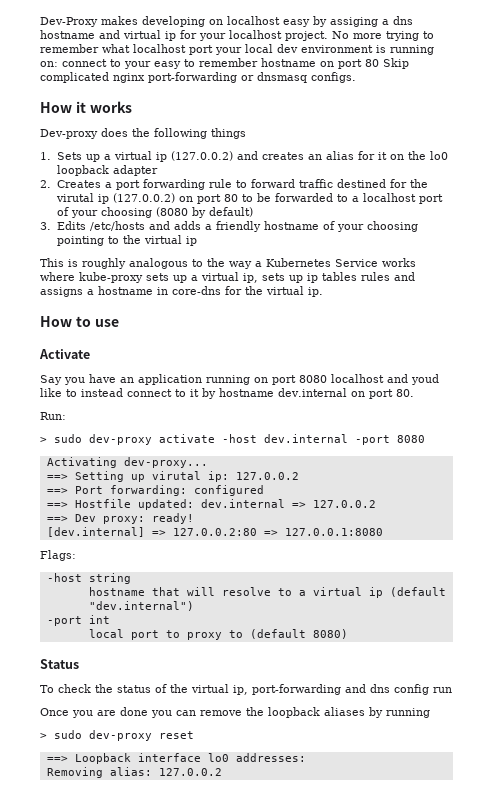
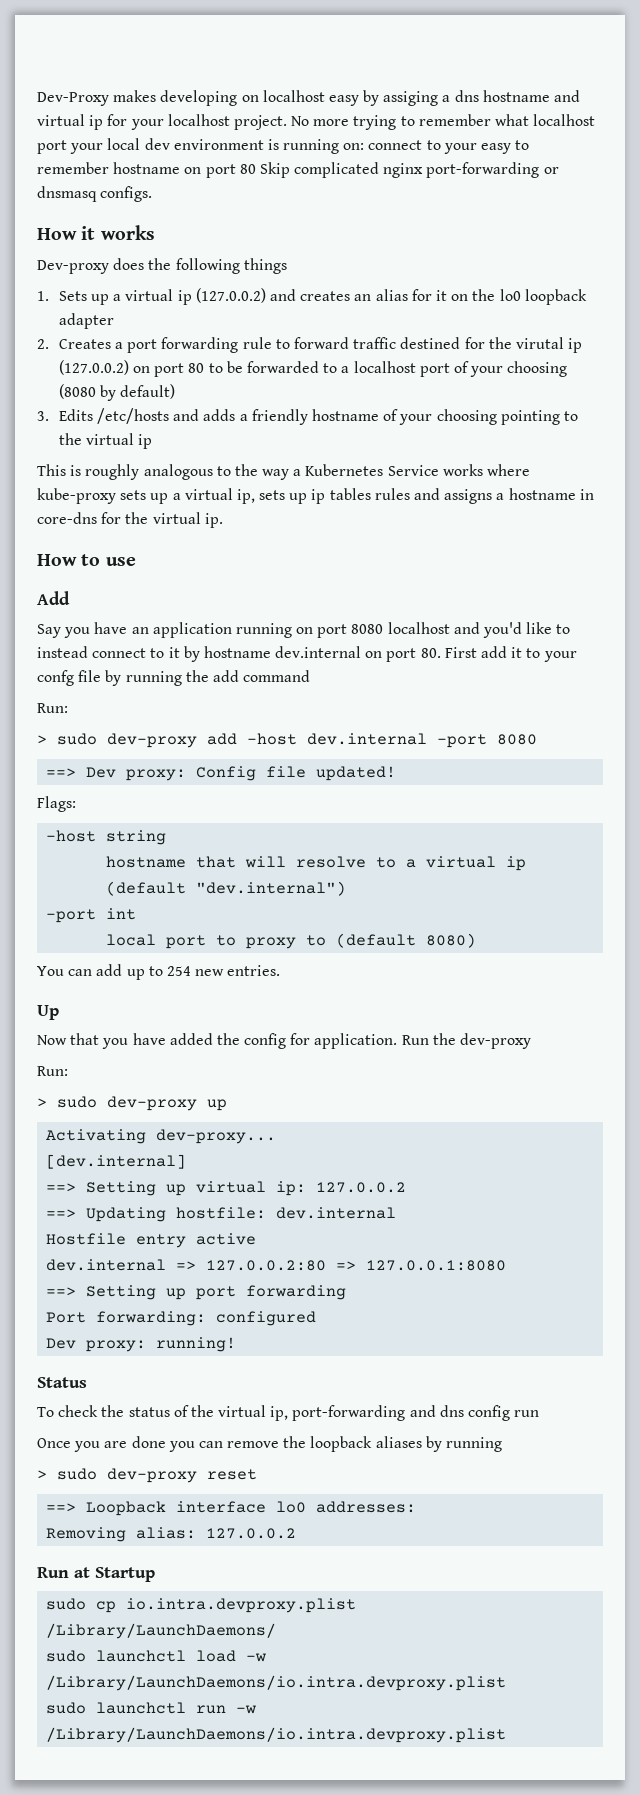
[39,349,90,359] Activate -> [37,591,70,605] Add
[411,374,439,385] youd -> [483,622,523,638] you'd
[40,412,66,420] [40,434,215,445] // Run: // > sudo dev-proxy activate -> [444,646,577,662] [37,670,311,686] [37,703,68,713] [37,733,237,748] First add it to your confg file by running the add command // Run: // > sudo dev-proxy add
[46,457,208,468] [46,471,299,482] [46,485,264,496] [46,499,376,510] [46,513,194,524] [46,527,383,537] Activating dev-proxy... // ==> Setting up virutal ip: 127.0.0.2 // ==> Port forwarding: configured // ==> Hostfile updated: dev.internal => 127.0.0.2 // ==> Dev proxy: ready! // [dev.internal] => 127.0.0.2:80 => 127.0.0.1:8080 -> [46,766,397,781] ==> Dev proxy: Config file updated!
(348, 634) none -> [37,964,281,980] [37,1005,59,1020] [37,1033,532,1049] [37,1066,68,1076] [37,1096,227,1111] [46,1129,277,1144] [46,1154,187,1169] [46,1181,407,1196] [46,1207,397,1222] [46,1233,257,1248] [46,1259,507,1271] [46,1285,347,1300] [46,1311,317,1326] [46,1337,237,1352] // You can add up to 254 new entries. // Up // Now that you have added the config for application. Run the dev-proxy // Run: // > sudo dev-proxy up // Activating dev-proxy... // [dev.internal] // ==> Setting up virtual ip: 127.0.0.2 // ==> Updating hostfile: dev.internal // Hostfile entry active // dev.internal => 127.0.0.2:80 => 127.0.0.1:8080 // ==> Setting up port forwarding // Port forwarding: configured // Dev proxy: running!
(222, 772) none -> [37,1567,155,1582] [46,1598,357,1613] [46,1623,277,1639] [46,1650,267,1662] [46,1675,507,1691] [46,1702,257,1714] [46,1727,507,1743] // Run at Startup // sudo cp io.intra.devproxy.plist /Library/LaunchDaemons/ // sudo launchctl load -w /Library/LaunchDaemons/io.intra.devproxy.plist // sudo launchctl run -w /Library/LaunchDaemons/io.intra.devproxy.plist

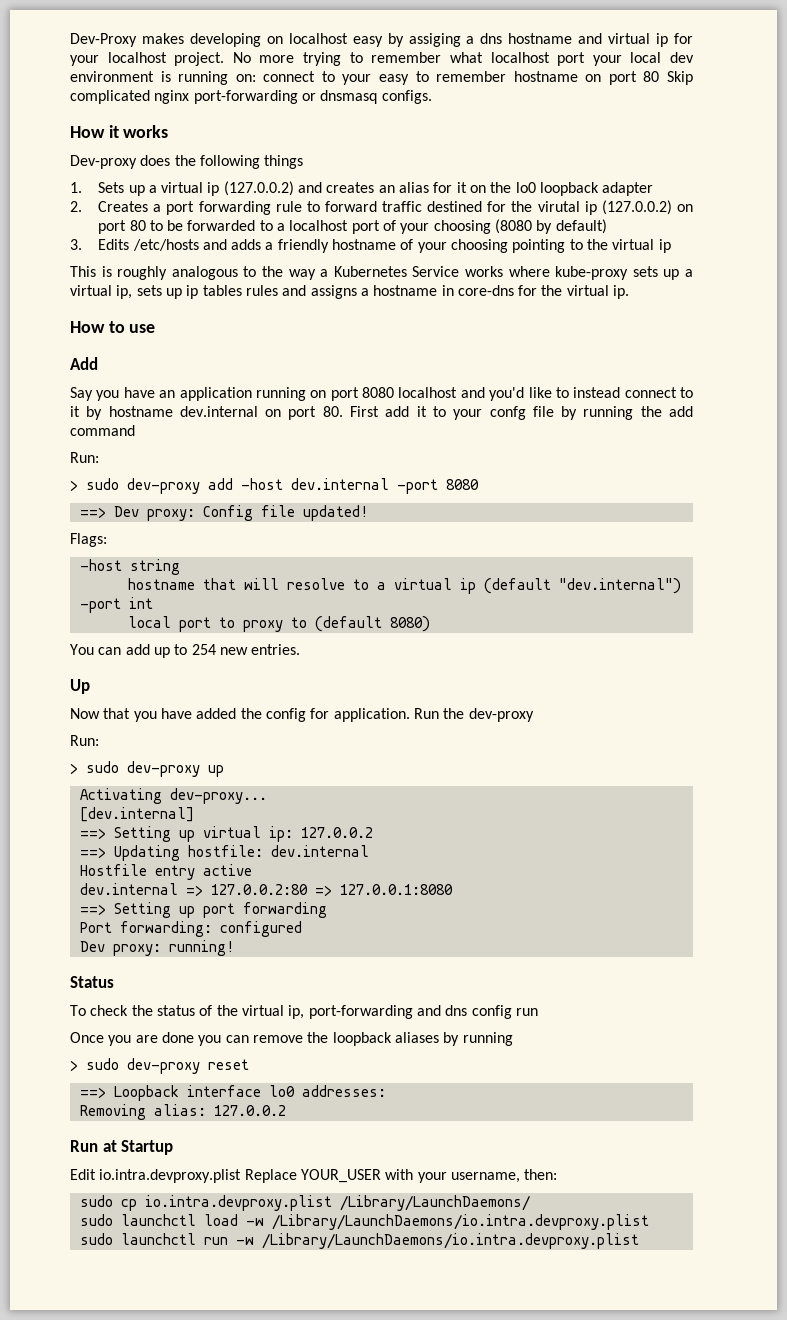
(155, 1574) none -> [70,1169,558,1183] // Edit io.intra.devproxy.plist Replace YOUR_USER with your username, then:

